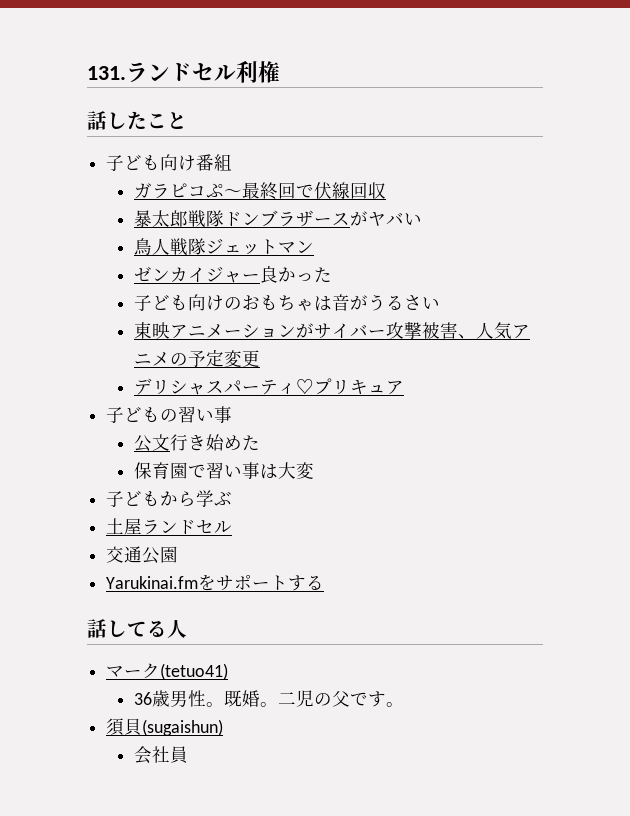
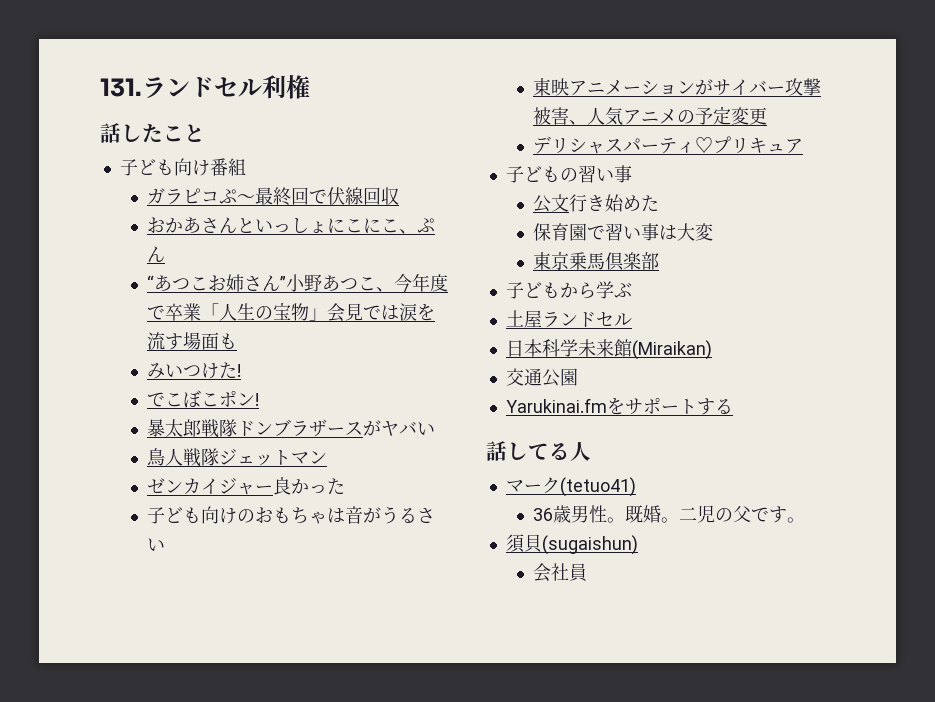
(386, 190) none -> [146,217,435,234] [146,246,165,262] [146,273,448,293] [146,302,435,322] [146,332,237,350] [146,362,241,379] [146,390,259,408] // おかあさんといっしょにこにこ、ぷん // “あつこお姉さん”小野あつこ、今年度で卒業「人生の宝物」会見では涙を流す場面も // みいつけた! // でこぼこポン!
(314, 470) none -> [532,252,659,271] // 東京乗馬倶楽部
(233, 527) none -> [505,339,712,360] // 日本科学未来館(Miraikan)

